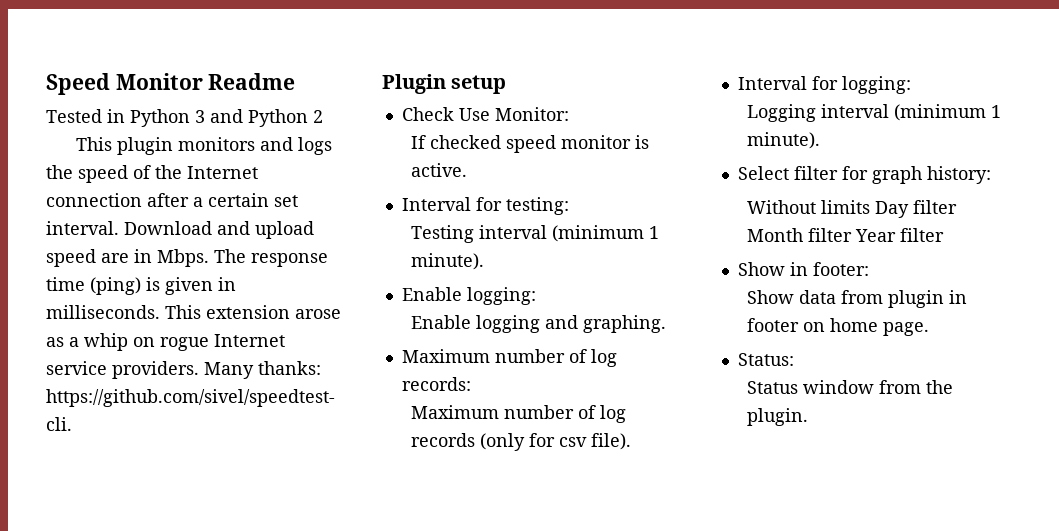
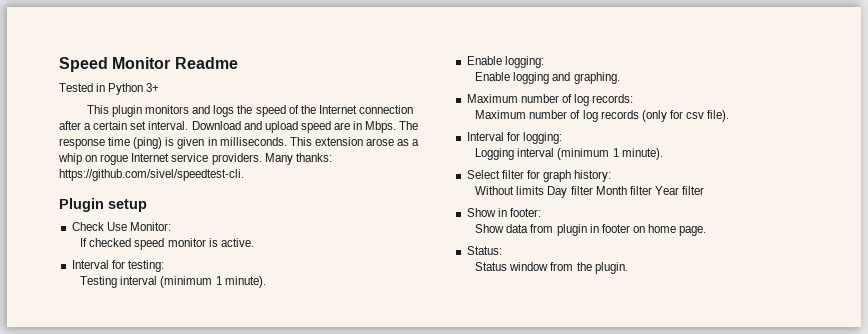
[195,109,323,127] 3 and Python 2 -> [146,83,160,92] 3+

